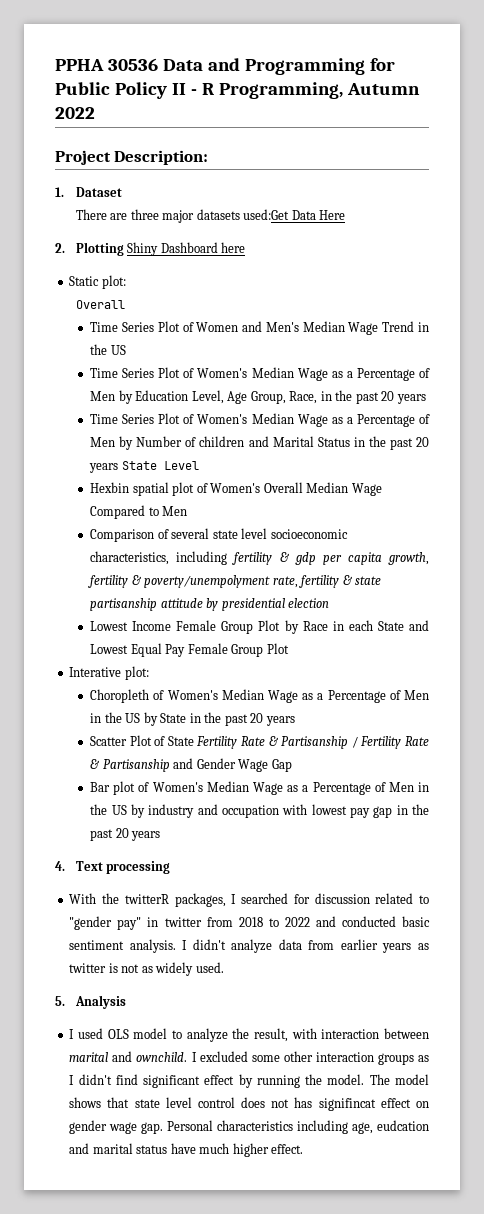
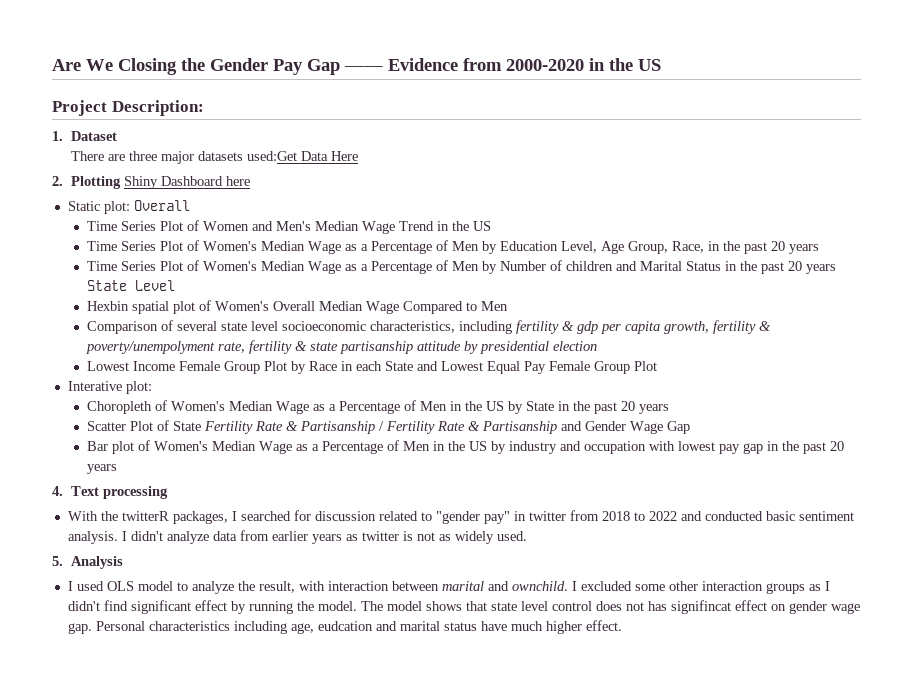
[55,58,395,75] [55,82,420,99] [55,107,95,119] PPHA 30536 Data and Programming for Public Policy II - R Programming, Autumn 2022 -> [52,58,661,75] Are We Closing the Gender Pay Gap —— Evidence from 2000-2020 in the US
(126, 282) // -> (130, 207) none

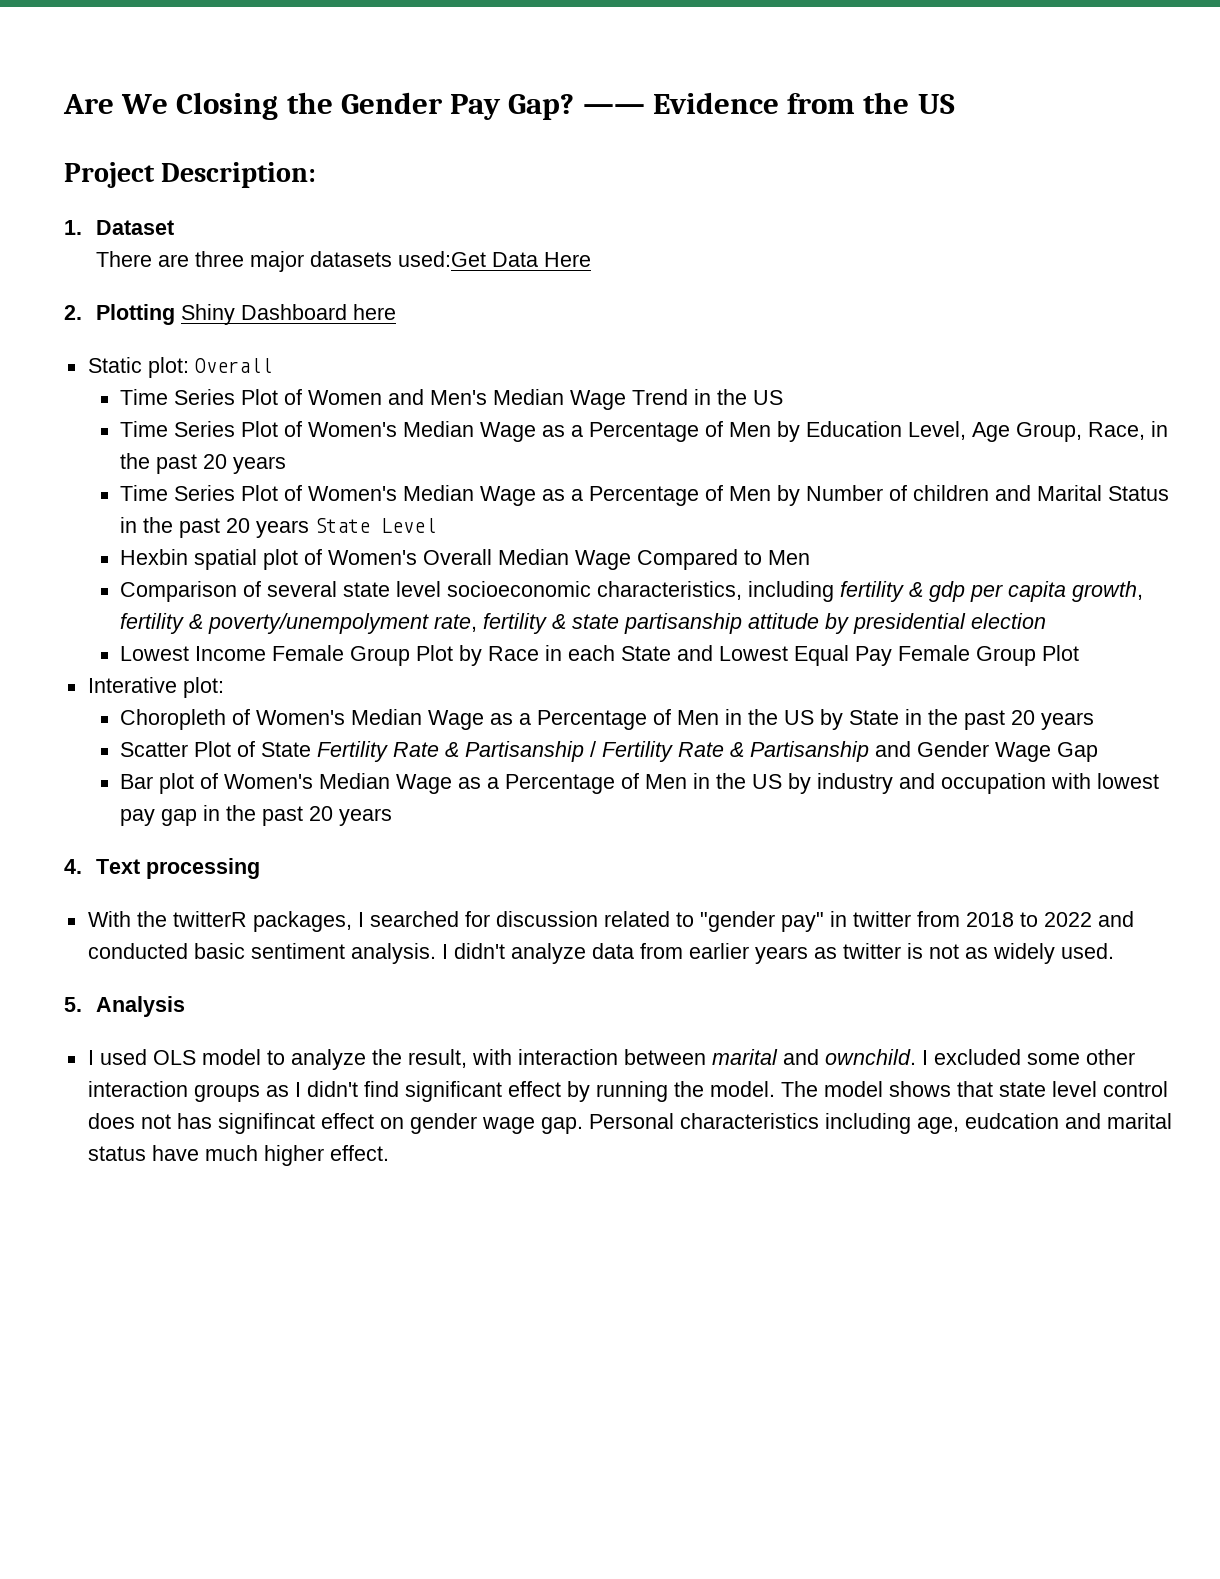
[307,59,340,75] Gap -> [508,94,575,120] Gap?
[506,58,605,71] 2000-2020 in -> (856, 103) none

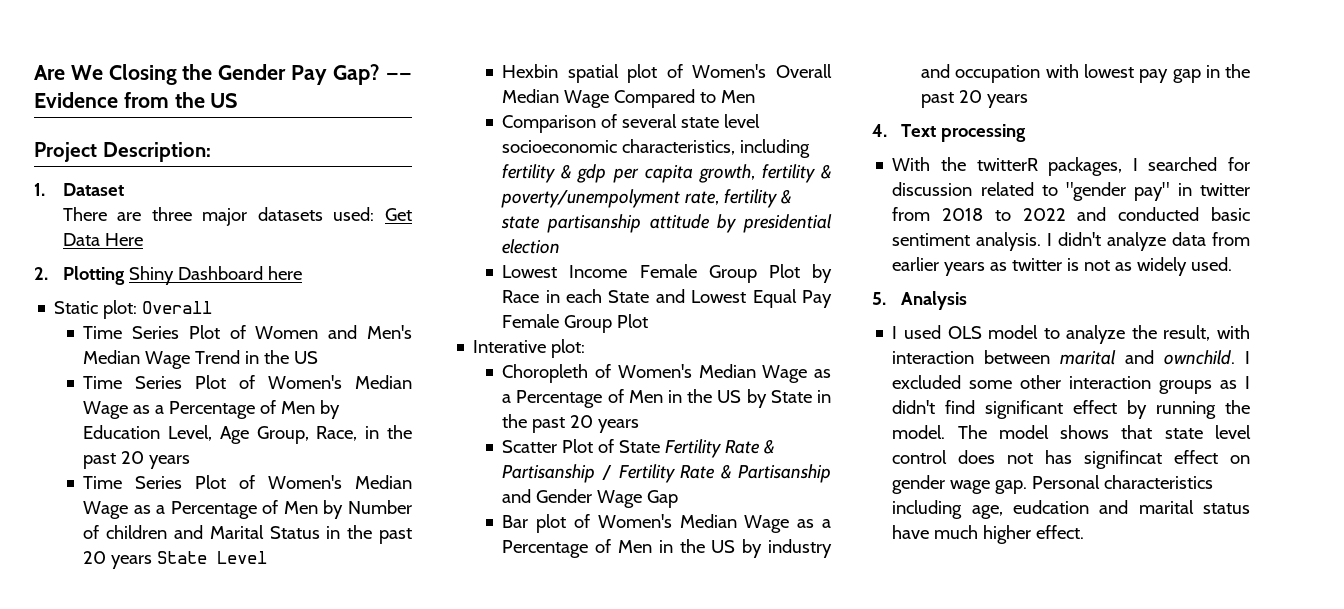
[398,251,487,267] used:Get -> [333,207,412,221] used: Get

